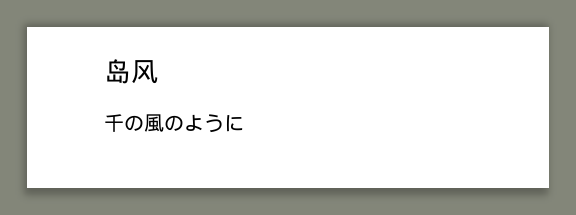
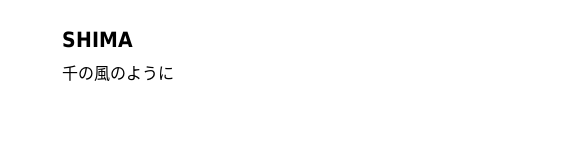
[104,59,158,84] 岛风 -> [62,31,133,48] SHIMA

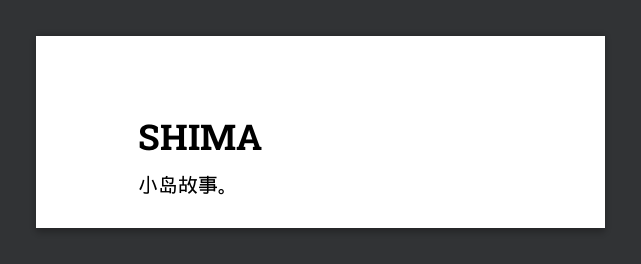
[62,65,174,82] 千の風のように -> [138,175,238,195] 小岛故事。

